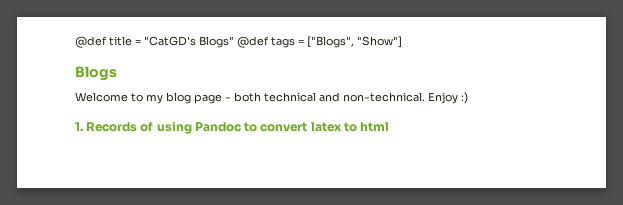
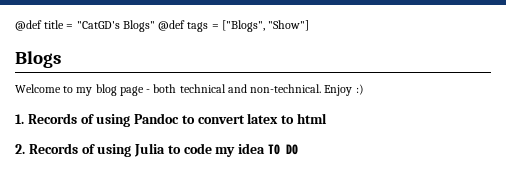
(390, 127) none -> [15,143,299,157] // 2. Records of using Julia to code my idea TO DO

